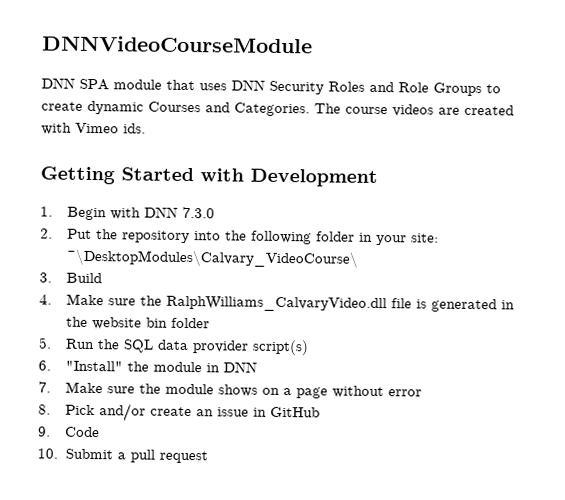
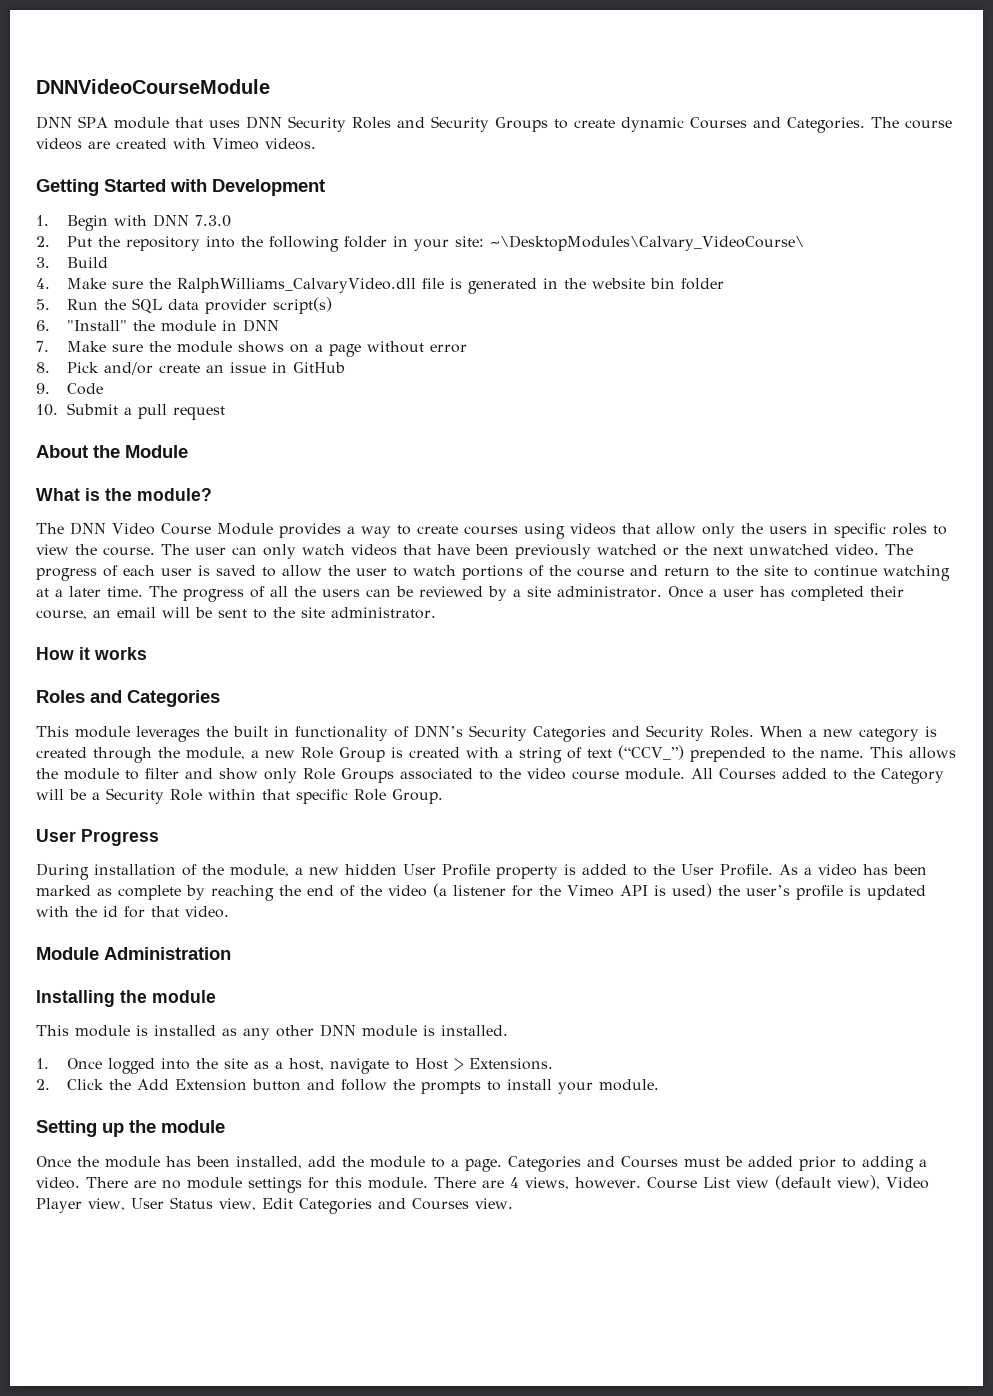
[398,82,429,93] Role -> [430,116,489,132] Security
[123,123,146,134] ids. -> [264,138,316,150] videos.
(208, 457) none -> [36,445,188,458] [36,488,212,501] [36,522,947,539] [36,544,913,559] [36,565,950,581] [36,586,904,602] [36,607,436,620] [36,647,147,660] [36,690,220,707] [36,725,937,742] [36,745,956,763] [36,768,944,784] [36,788,443,804] [36,829,159,846] [36,863,927,880] [36,883,926,901] [36,906,229,918] [36,947,231,960] [36,990,216,1007] [36,1024,508,1040] [36,1058,553,1074] [36,1079,659,1094] [36,1120,225,1137] [36,1156,927,1172] [36,1175,929,1193] [36,1197,513,1214] // About the Module // What is the module? // The DNN Video Course Module provides a way to create courses using videos that allow only the users in specific roles to view the course. The user can only watch videos that have been previously watched or the next unwatched video. The progress of each user is saved to allow the user to watch portions of the course and return to the site to continue watching at a later time. The progress of all the users can be reviewed by a site administrator. Once a user has completed their course, an email will be sent to the site administrator. // How it works // Roles and Categories // This module leverages the built in functionality of DNN’s Security Categories and Security Roles. When a new category is created through the module, a new Role Group is created with a string of text (“CCV_”) prepended to the name. This allows the module to filter and show only Role Groups associated to the video course module. All Courses added to the Category will be a Security Role within that specific Role Group. // User Progress // During installation of the module, a new hidden User Profile property is added to the User Profile. As a video has been marked as complete by reaching the end of the video (a listener for the Vimeo API is used) the user’s profile is updated with the id for that video. // Module Administration // Installing the module // This module is installed as any other DNN module is installed. // 1. Once logged into the site as a host, navigate to Host > Extensions. // 2. Click the Add Extension button and follow the prompts to install your module. // Setting up the module // Once the module has been installed, add the module to a page. Categories and Courses must be added prior to adding a video. There are no module settings for this module. There are 4 views, however. Course List view (default view), Video Player view, User Status view, Edit Categories and Courses view.

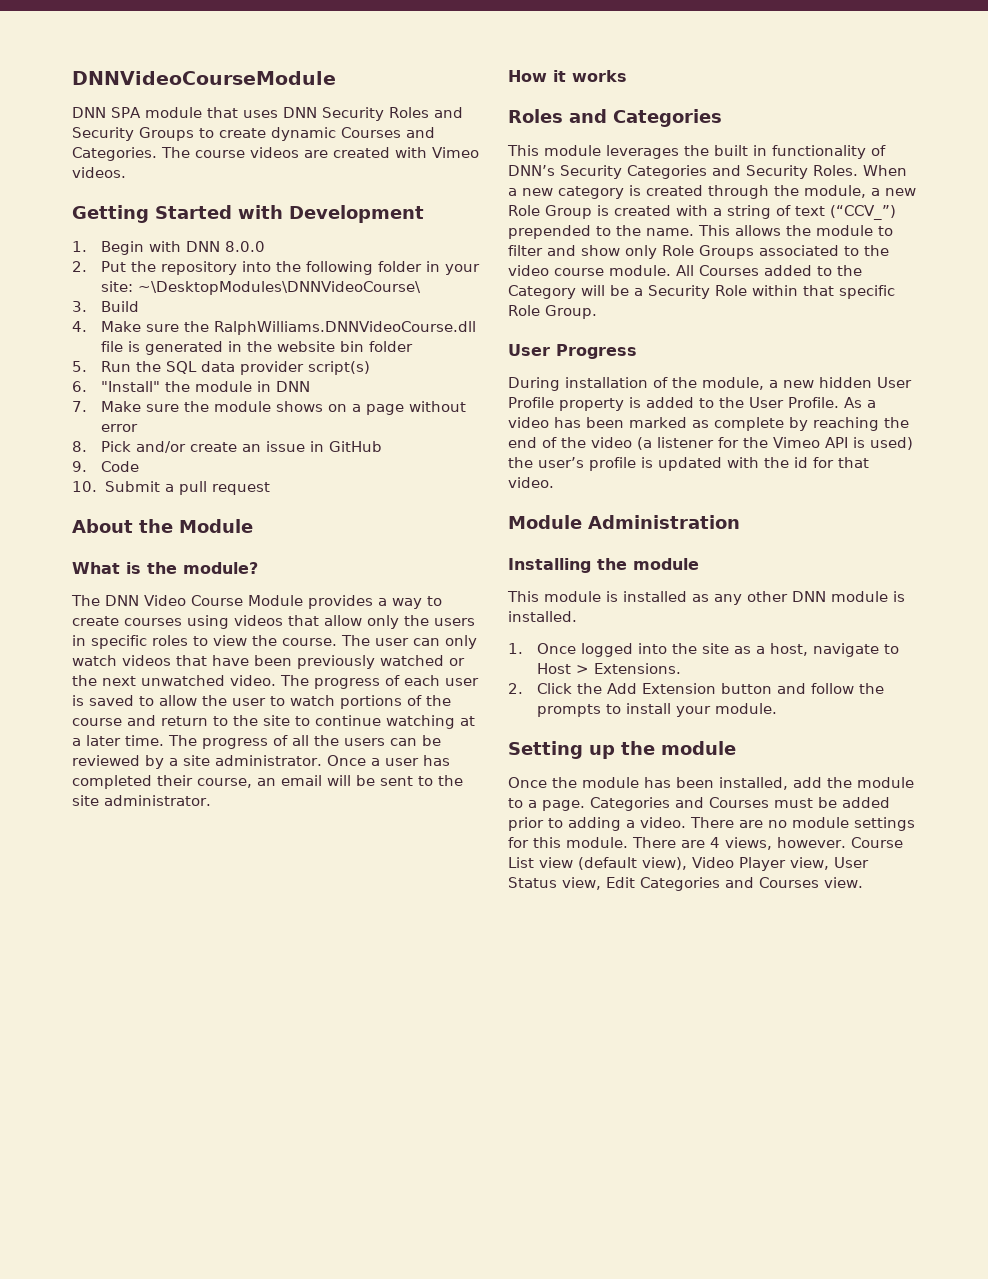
[194,215,231,227] 7.3.0 -> [224,241,265,252] 8.0.0
[489,235,804,251] ~\DesktopModules\Calvary_VideoCourse\ -> [137,281,421,295] ~\DesktopModules\DNNVideoCourse\
[176,278,416,293] RalphWilliams_CalvaryVideo.dll -> [213,321,476,335] RalphWilliams.DNNVideoCourse.dll

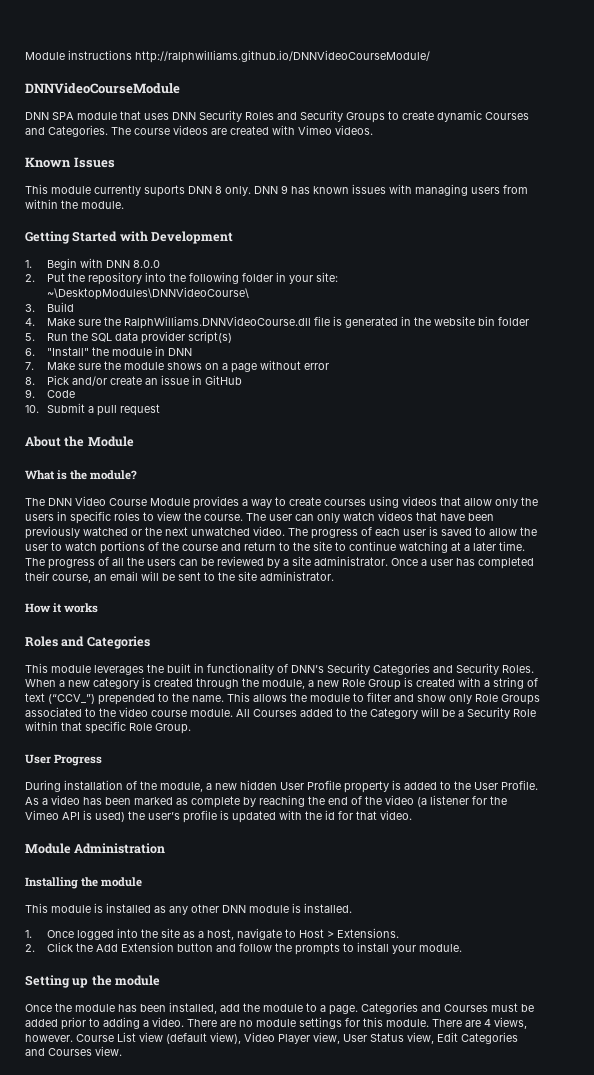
(72, 78) none -> [25,50,430,63] Module instructions http://ralphwilliams.github.io/DNNVideoCourseModule/ //
(126, 172) none -> [25,157,115,168] [25,184,528,197] [25,199,124,209] // Known Issues // This module currently suports DNN 8 only. DNN 9 has known issues with managing users from within the module.

